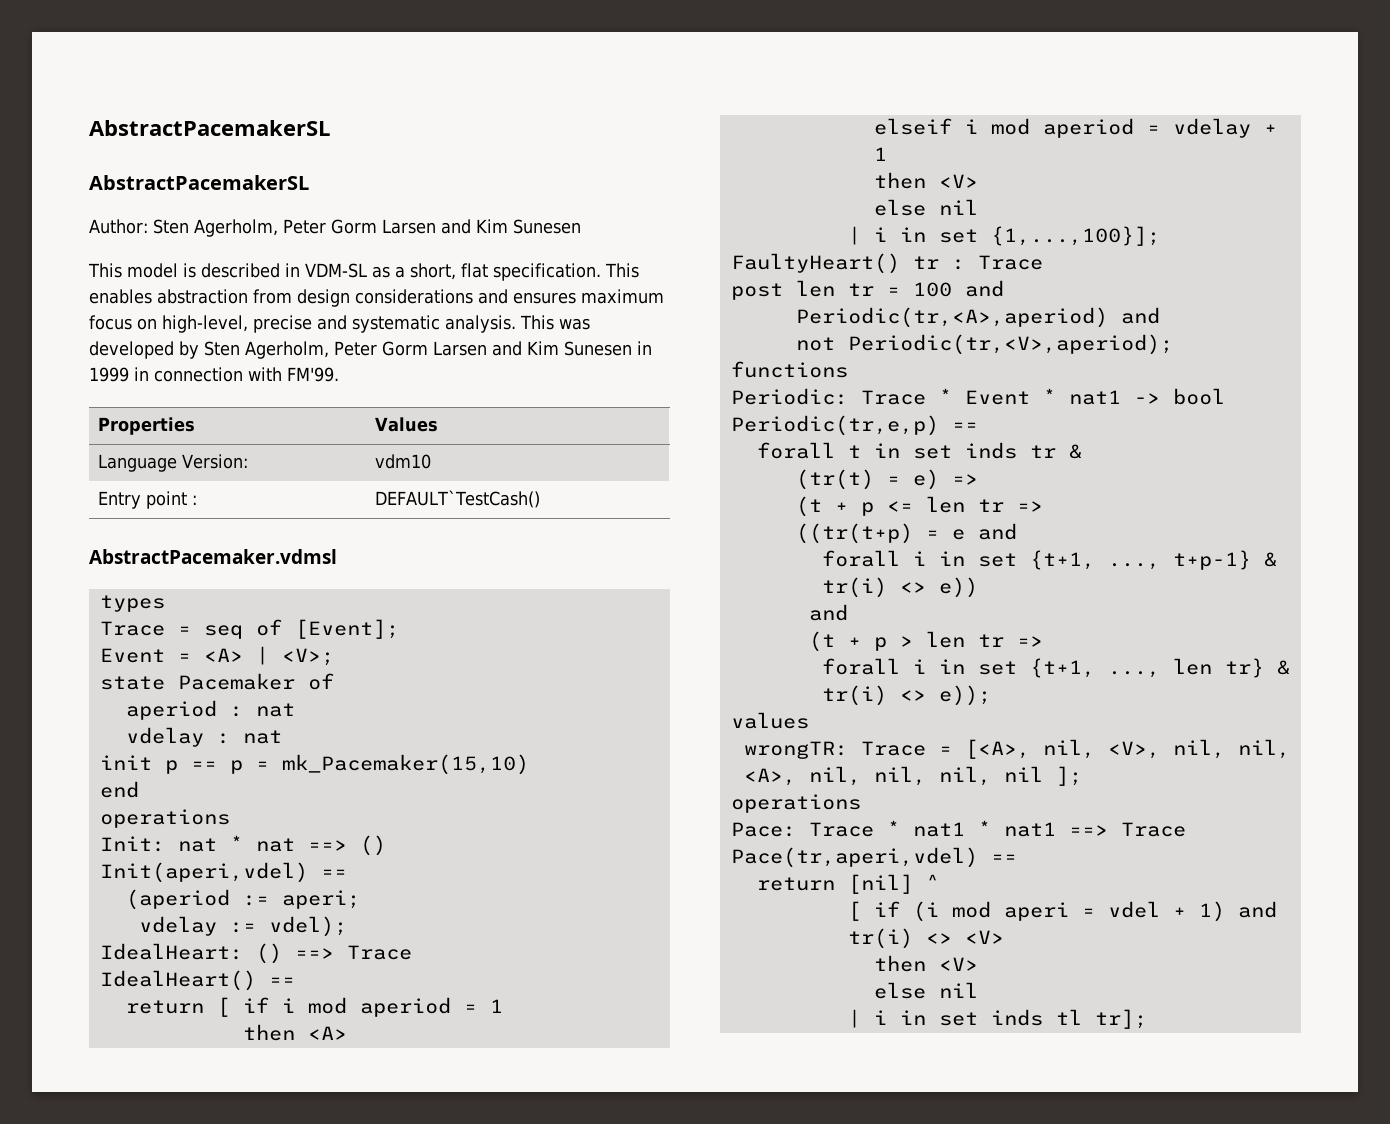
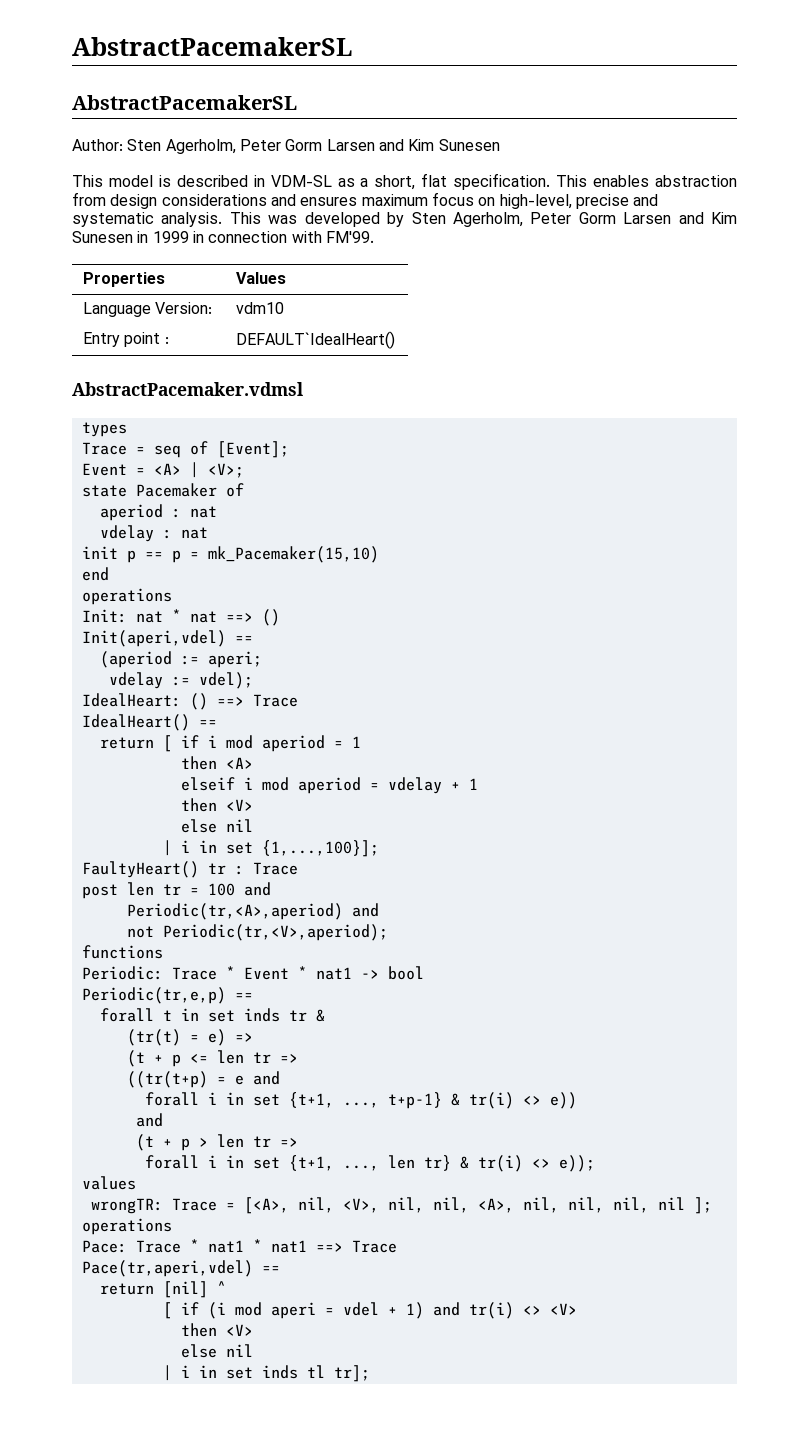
[374,490,541,508] DEFAULT`TestCash() -> [236,331,396,349] DEFAULT`IdealHeart()

